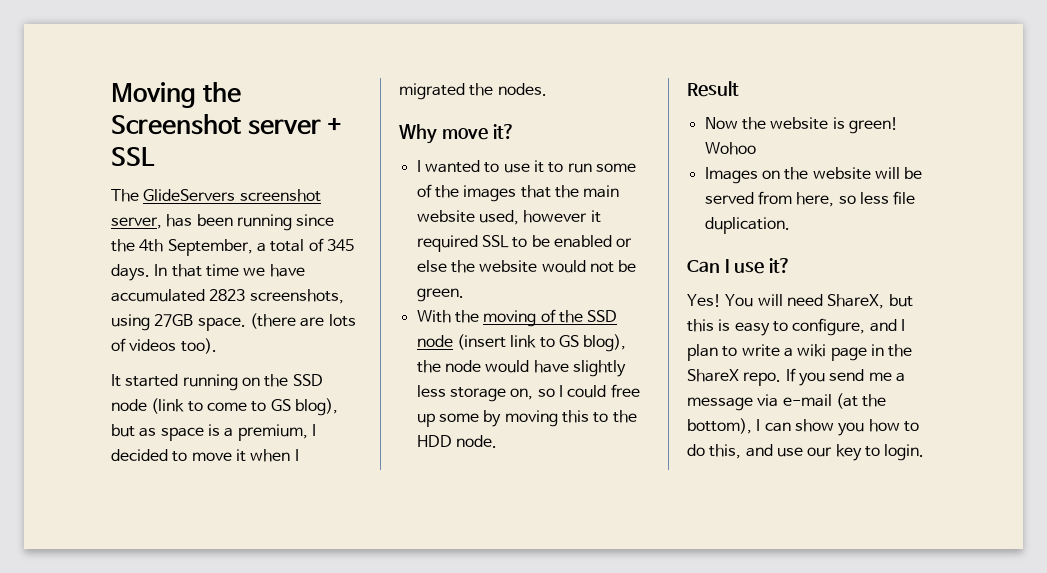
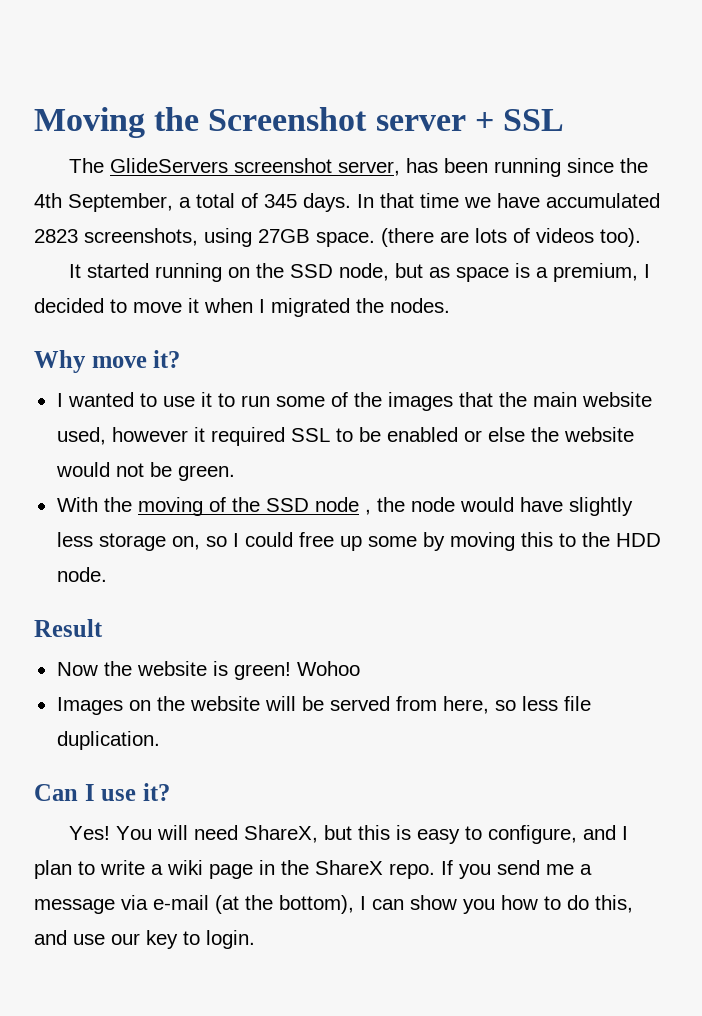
[111,398,338,416] node (link to come to GS blog), -> [338,263,389,281] node,
[456,334,627,352] (insert link to GS blog), -> [364,509,371,515] ,

